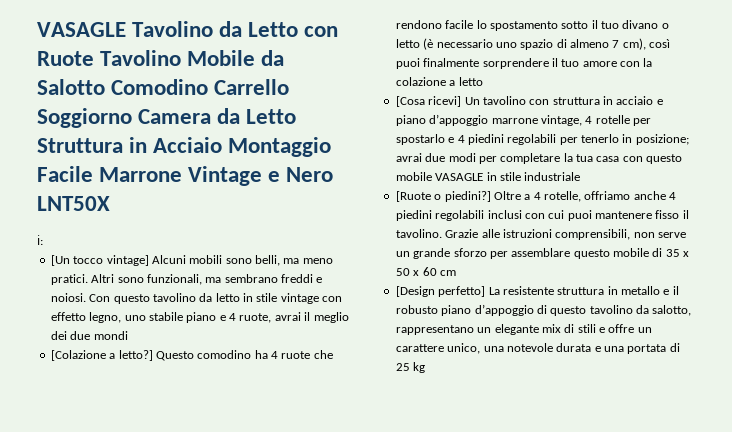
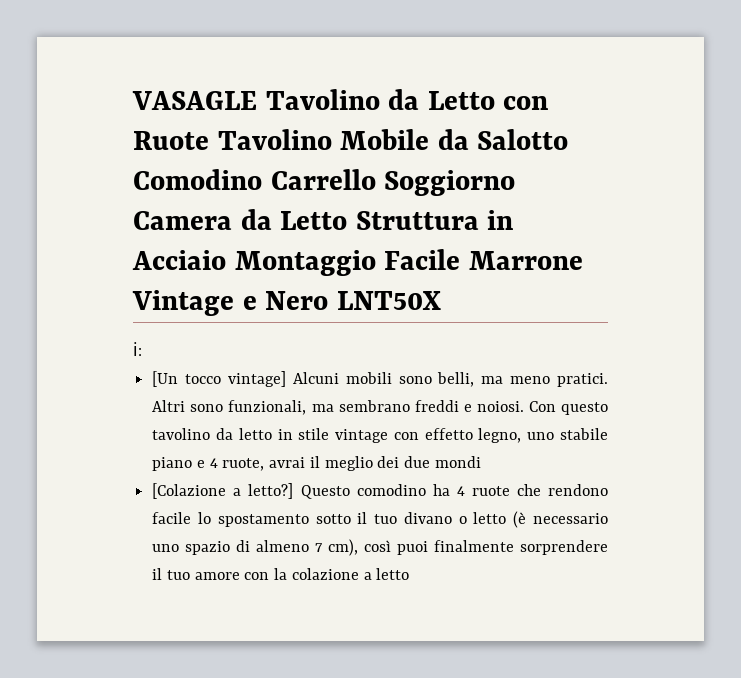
[395,96,663,107] [395,114,651,126] [395,134,689,145] [395,153,683,164] [395,172,581,181] [395,191,677,202] [395,210,689,221] [395,229,686,240] [395,248,690,259] [395,267,456,276] [395,286,679,297] [395,304,692,316] [395,324,652,335] [395,343,680,354] [395,362,426,373] // [Cosa ricevi] Un tavolino con struttura in acciaio e piano d’appoggio marrone vintage, 4 rotelle per spostarlo e 4 piedini regolabili per tenerlo in posizione; avrai due modi per completare la tua casa con questo mobile VASAGLE in stile industriale // [Ruote o piedini?] Oltre a 4 rotelle, offriamo anche 4 piedini regolabili inclusi con cui puoi mantenere fisso il tavolino. Grazie alle istruzioni comprensibili, non serve un grande sforzo per assemblare questo mobile di 35 x 50 x 60 cm // [Design perfetto] La resistente struttura in metallo e il robusto piano d’appoggio di questo tavolino da salotto, rappresentano un elegante mix di stili e offre un carattere unico, una notevole durata e una portata di 25 kg -> (410, 574) none

